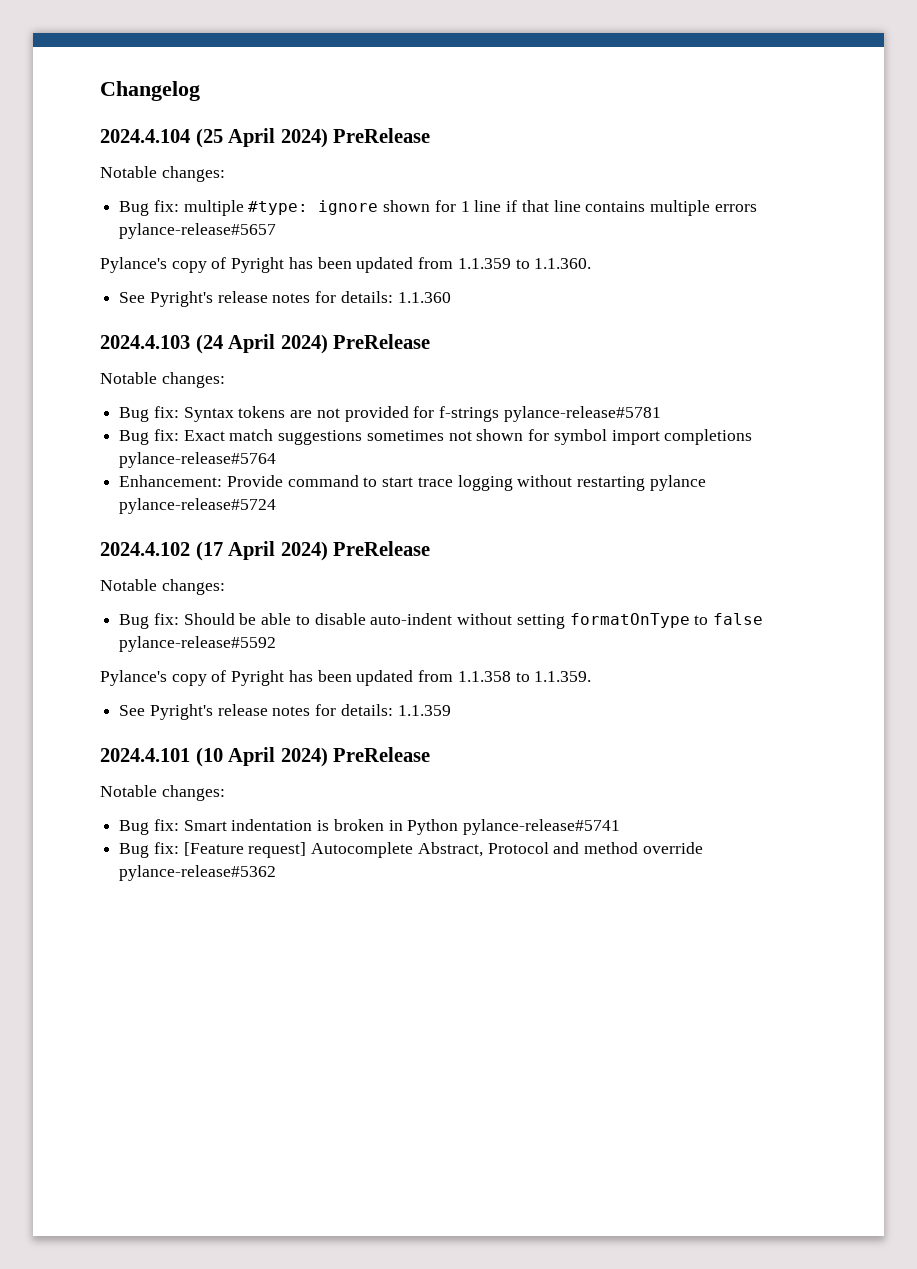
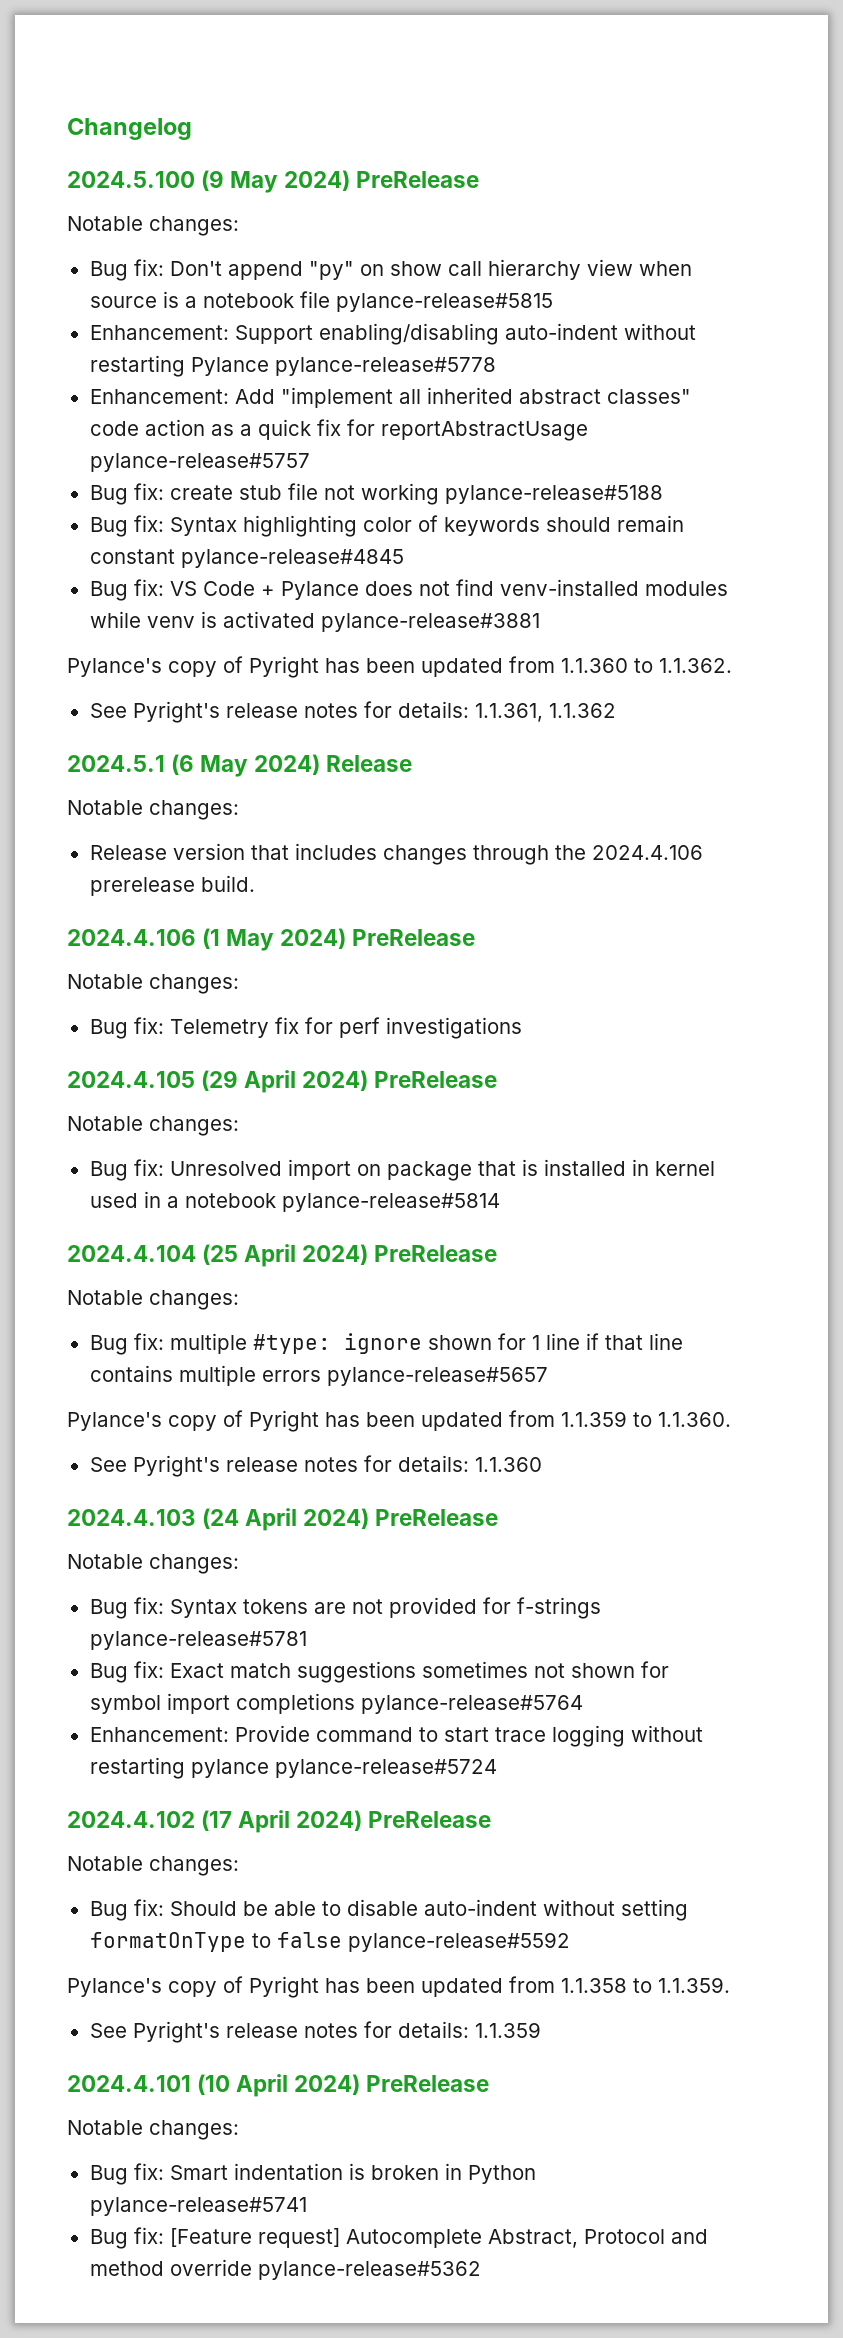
(200, 91) none -> [67,170,480,193] [67,216,239,236] [89,259,692,281] [89,291,553,312] [89,323,696,345] [89,355,496,377] [89,387,691,408] [89,419,588,441] [89,453,310,472] [89,483,663,505] [89,515,684,537] [89,549,404,568] [89,579,728,601] [89,611,540,632] [67,656,732,678] [89,701,616,723] [67,754,413,777] [67,800,239,820] [89,843,703,865] [89,875,255,896] [67,928,476,951] [67,974,239,994] [89,1017,522,1039] [67,1070,498,1093] [67,1116,239,1136] [89,1159,715,1181] [89,1191,500,1212] // 2024.5.100 (9 May 2024) PreRelease // Notable changes: // Bug fix: Don't append "py" on show call hierarchy view when source is a notebook file pylance-release#5815 // Enhancement: Support enabling/disabling auto-indent without restarting Pylance pylance-release#5778 // Enhancement: Add "implement all inherited abstract classes" code action as a quick fix for reportAbstractUsage pylance-release#5757 // Bug fix: create stub file not working pylance-release#5188 // Bug fix: Syntax highlighting color of keywords should remain constant pylance-release#4845 // Bug fix: VS Code + Pylance does not find venv-installed modules while venv is activated pylance-release#3881 // Pylance's copy of Pyright has been updated from 1.1.360 to 1.1.362. // See Pyright's release notes for details: 1.1.361, 1.1.362 // 2024.5.1 (6 May 2024) Release // Notable changes: // Release version that includes changes through the 2024.4.106 prerelease build. // 2024.4.106 (1 May 2024) PreRelease // Notable changes: // Bug fix: Telemetry fix for perf investigations // 2024.4.105 (29 April 2024) PreRelease // Notable changes: // Bug fix: Unresolved import on package that is installed in kernel used in a notebook pylance-release#5814

